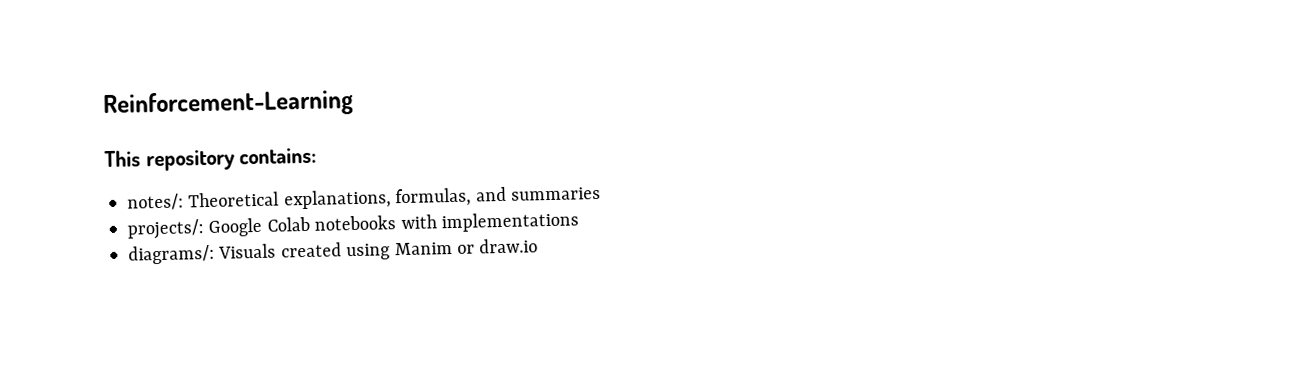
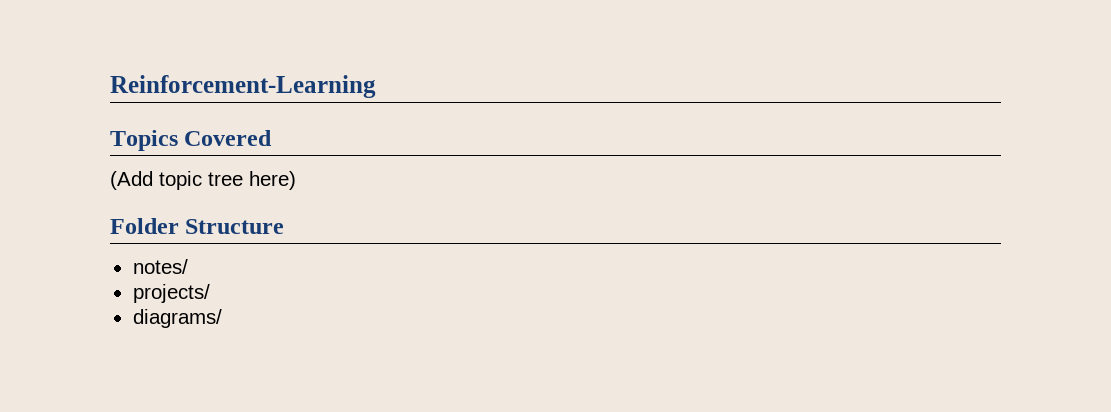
[104,147,318,172] [127,186,601,211] [127,211,579,240] [128,238,539,265] This repository contains: // notes/: Theoretical explanations, formulas, and summaries // projects/: Google Colab notebooks with implementations // diagrams/: Visuals created using Manim or draw.io -> [110,130,273,151] [110,171,296,190] [110,218,285,234] [132,259,188,274] [132,284,210,303] [132,309,222,328] Topics Covered // (Add topic tree here) // Folder Structure // notes/ // projects/ // diagrams/

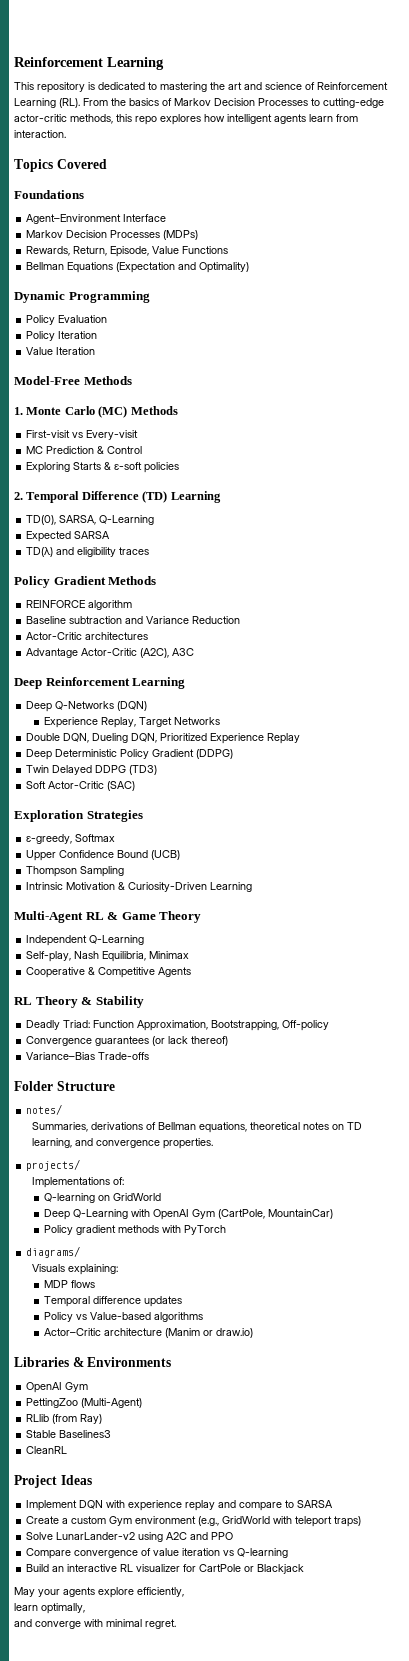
[110,75,376,98] [110,130,273,151] [110,171,296,190] [110,218,285,234] [132,259,188,274] [132,284,210,303] [132,309,222,328] Reinforcement-Learning // Topics Covered // (Add topic tree here) // Folder Structure // notes/ // projects/ // diagrams/ -> [14,57,164,70] [14,82,388,93] [14,98,384,108] [14,114,358,125] [14,130,66,138] [14,159,107,172] [14,190,84,199] [26,214,167,224] [26,230,199,240] [26,246,229,257] [26,262,250,273] [14,291,150,303] [26,315,108,325] [26,331,98,341] [26,347,96,355] [14,376,132,385] [14,406,178,418] [26,430,139,440] [26,446,143,454] [26,462,180,473] [14,491,221,503] [26,515,155,525] [26,531,111,542] [26,547,150,557] [14,576,157,588] [26,600,133,610] [26,616,241,624] [26,632,149,640] [26,648,195,658] [14,677,186,689] [26,701,148,712] [44,717,221,728] [26,733,301,744] [26,749,234,760] [26,765,158,775] [26,781,136,791] [14,810,143,822] [26,834,116,844] [26,850,181,861] [26,866,125,877] [26,882,253,892] [14,911,202,923] [26,935,145,946] [26,951,190,962] [26,967,192,978] [14,996,144,1008] [26,1020,330,1031] [26,1036,229,1046] [26,1052,150,1060] [14,1081,115,1091] [26,1104,63,1115] [32,1122,363,1133] [32,1138,214,1149] [26,1159,81,1171] [32,1177,125,1188] [44,1193,162,1203] [44,1209,334,1220] [44,1225,227,1235] [26,1246,81,1258] [32,1264,119,1275] [44,1280,96,1288] [44,1296,183,1307] [44,1312,204,1322] [44,1328,254,1338] [14,1357,172,1367] [26,1382,89,1393] [26,1398,143,1408] [26,1414,103,1424] [26,1430,112,1438] [26,1446,68,1454] [14,1475,92,1488] [26,1500,334,1511] [26,1516,362,1527] [26,1532,234,1542] [26,1548,289,1559] [26,1564,305,1574] [14,1587,184,1598] [14,1603,85,1614] [14,1619,176,1629] Reinforcement Learning // This repository is dedicated to mastering the art and science of Reinforcement Learning (RL). From the basics of Markov Decision Processes to cutting-edge actor-critic methods, this repo explores how intelligent agents learn from interaction. // Topics Covered // Foundations // Agent–Environment Interface // Markov Decision Processes (MDPs) // Rewards, Return, Episode, Value Functions // Bellman Equations (Expectation and Optimality) // Dynamic Programming // Policy Evaluation // Policy Iteration // Value Iteration // Model-Free Methods // 1. Monte Carlo (MC) Methods // First-visit vs Every-visit // MC Prediction & Control // Exploring Starts & ε-soft policies // 2. Temporal Difference (TD) Learning // TD(0), SARSA, Q-Learning // Expected SARSA // TD(λ) and eligibility traces // Policy Gradient Methods // REINFORCE algorithm // Baseline subtraction and Variance Reduction // Actor-Critic architectures // Advantage Actor-Critic (A2C), A3C // Deep Reinforcement Learning // Deep Q-Networks (DQN) // Experience Replay, Target Networks // Double DQN, Dueling DQN, Prioritized Experience Replay // Deep Deterministic Policy Gradient (DDPG) // Twin Delayed DDPG (TD3) // Soft Actor-Critic (SAC) // Exploration Strategies // ε-greedy, Softmax // Upper Confidence Bound (UCB) // Thompson Sampling // Intrinsic Motivation & Curiosity-Driven Learning // Multi-Agent RL & Game Theory // Independent Q-Learning // Self-play, Nash Equilibria, Minimax // Cooperative & Competitive Agents // RL Theory & Stability // Deadly Triad: Function Approximation, Bootstrapping, Off-policy // Convergence guarantees (or lack thereof) // Variance–Bias Trade-offs // Folder Structure // notes/ // Summaries, derivations of Bellman equations, theoretical notes on TD learning, and convergence properties. // projects/ // Implementations of: // Q-learning on GridWorld // Deep Q-Learning with OpenAI Gym (CartPole, MountainCar) // Policy gradient methods with PyTorch // diagrams/ // Visuals explaining: // MDP flows // Temporal difference updates // Policy vs Value-based algorithms // Actor–Critic architecture (Manim or draw.io) // Libraries & Environments // OpenAI Gym // PettingZoo (Multi-Agent) // RLlib (from Ray) // Stable Baselines3 // CleanRL // Project Ideas // Implement DQN with experience replay and compare to SARSA // Create a custom Gym environment (e.g., GridWorld with teleport traps) // Solve LunarLander-v2 using A2C and PPO // Compare convergence of value iteration vs Q-learning // Build an interactive RL visualizer for CartPole or Blackjack // May your agents explore efficiently, // learn optimally, // and converge with minimal regret.

